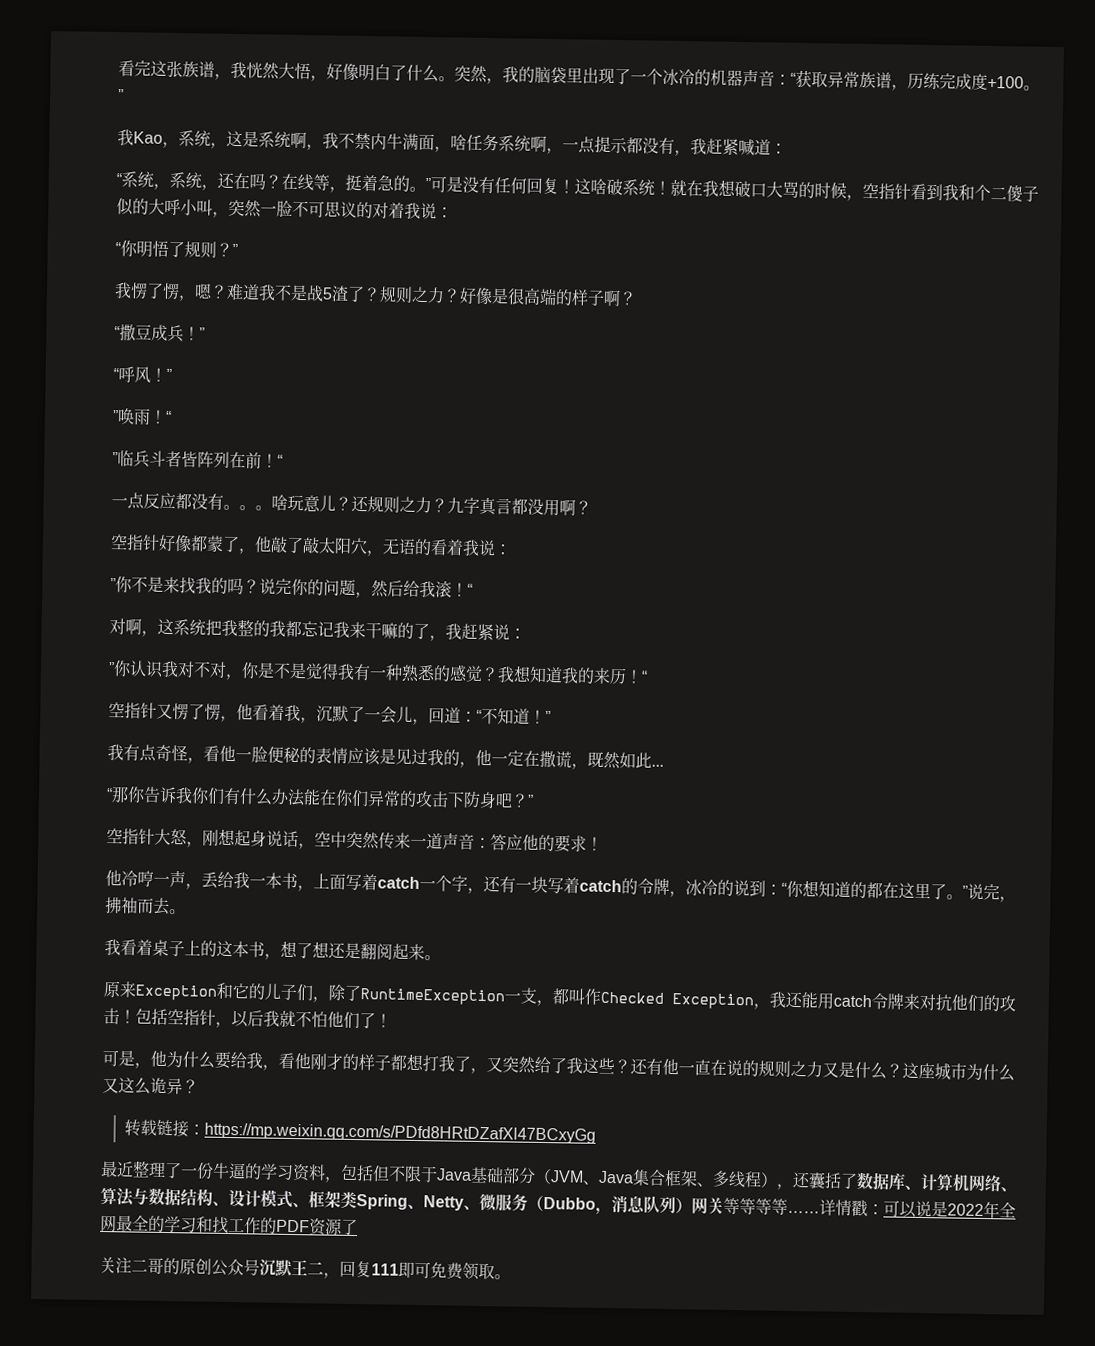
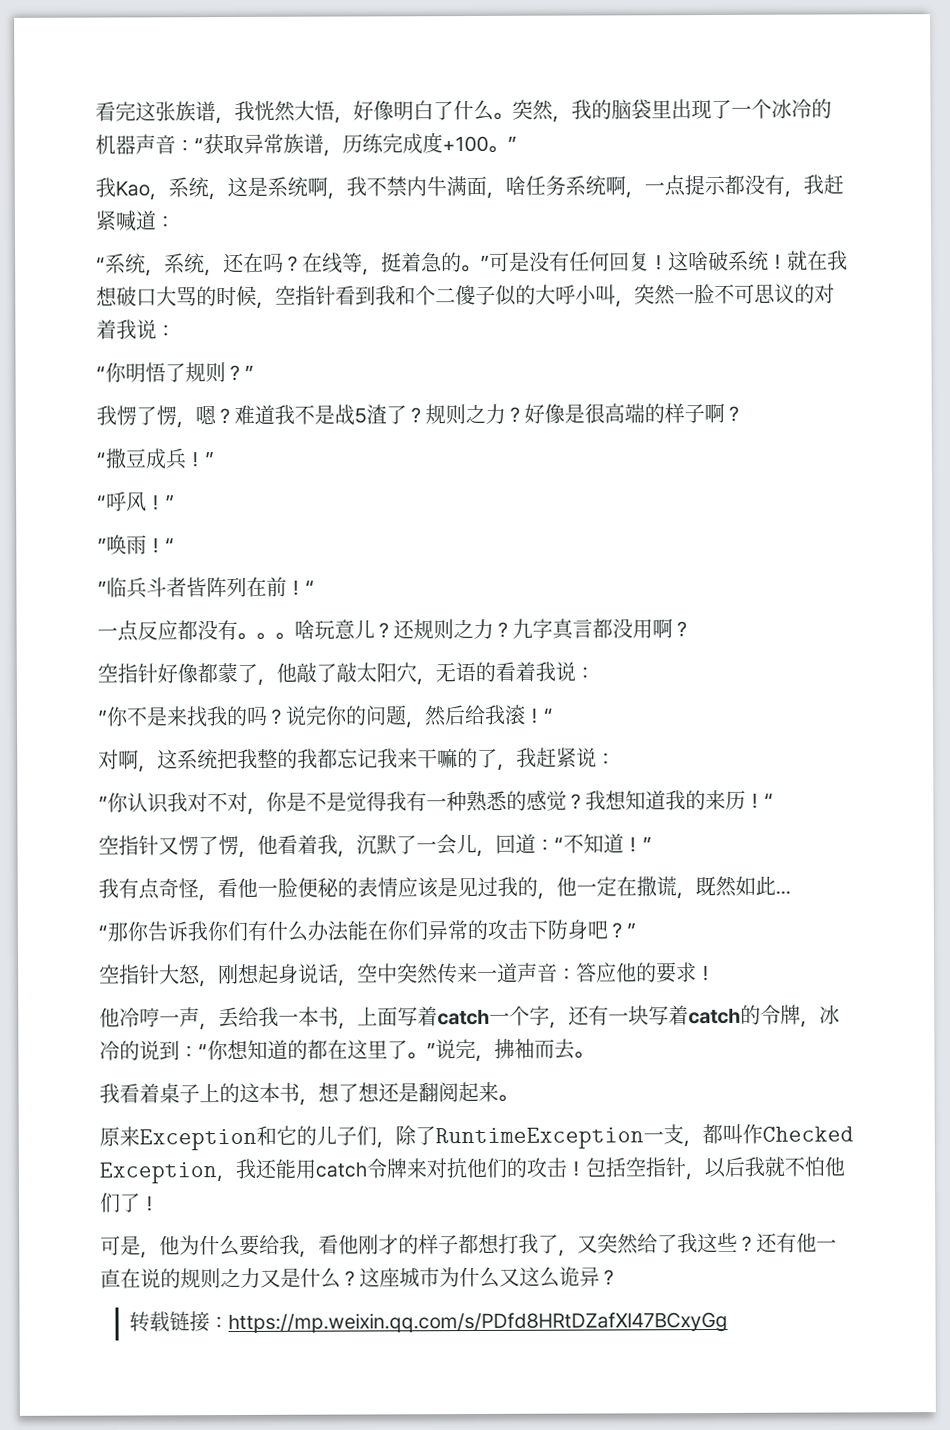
[100,1160,1017,1193] [100,1186,1016,1219] [100,1214,358,1236] [99,1256,511,1280] // 最近整理了一份牛逼的学习资料，包括但不限于Java基础部分（JVM、Java集合框架、多线程），还囊括了数据库、计算机网络、算法与数据结构、设计模式、框架类Spring、Netty、微服务（Dubbo，消息队列）网关等等等等……详情戳：可以说是2022年全网最全的学习和找工作的PDF资源了 // 关注二哥的原创公众号沉默王二，回复111即可免费领取。 -> (728, 1323) none

